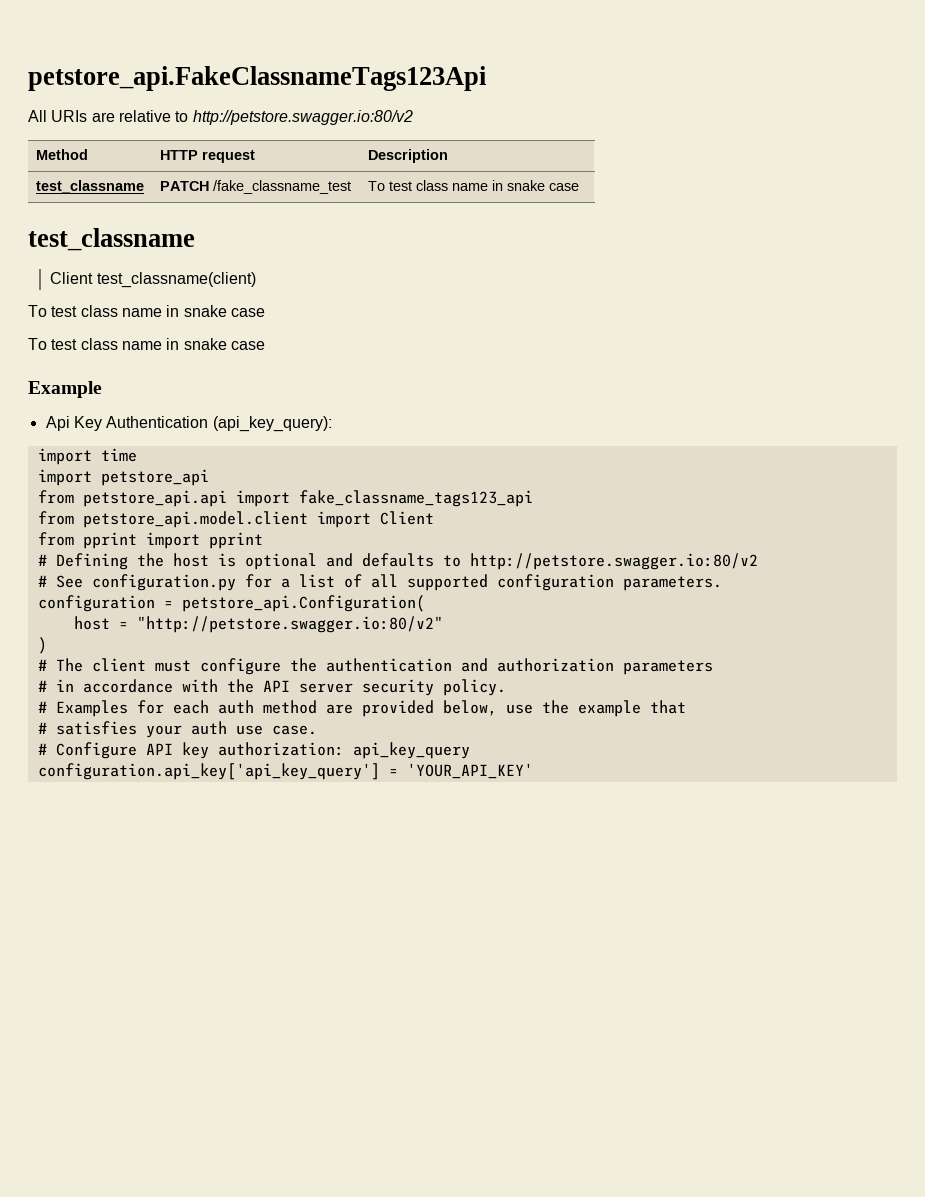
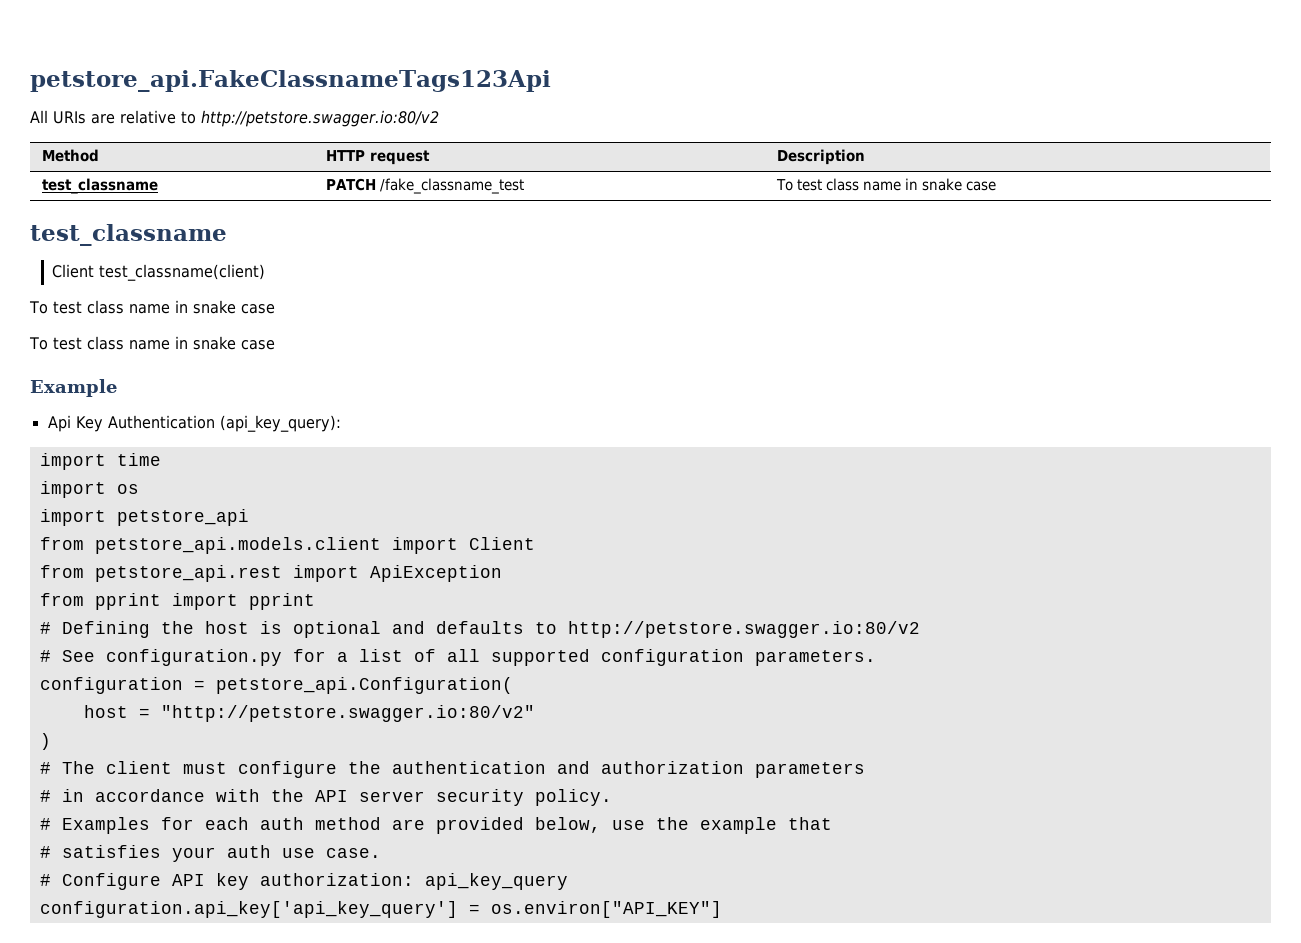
(137, 455) none -> [39,481,139,498] // import os
[82,490,533,507] [37,511,434,528] petstore_api.api import fake_classname_tags123_api // from petstore_api.model.client import Client -> [94,537,535,554] [39,565,502,582] petstore_api.models.client import Client // from petstore_api.rest import ApiException
[406,763,533,779] 'YOUR_API_KEY' -> [490,901,722,918] os.environ["API_KEY"]

